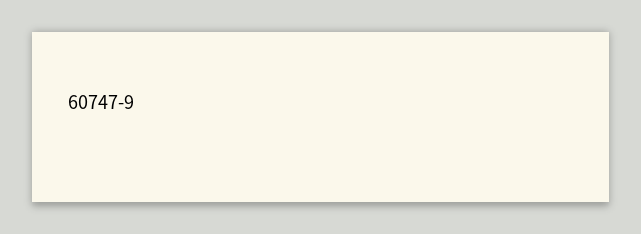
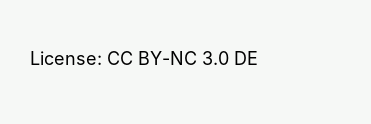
[68,95,134,109] 60747-9 -> [30,51,258,65] License: CC BY-NC 3.0 DE

